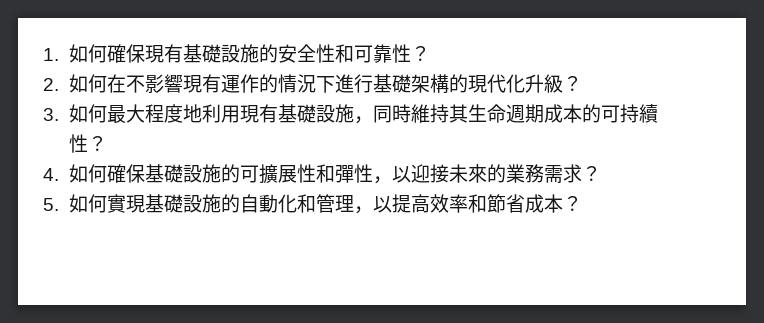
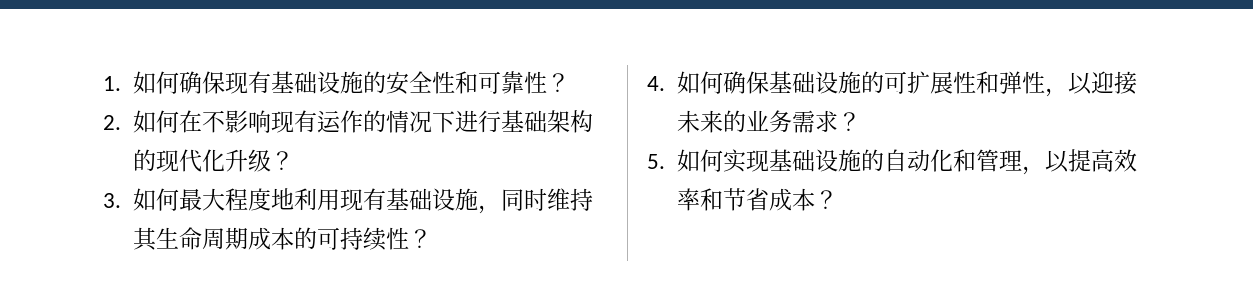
[106,44,240,63] 確保現有基礎設 -> [178,71,340,94] 确保现有基础设
[163,74,563,93] 響現有運作的情況下進行基礎架構的現代化升級 -> [247,110,593,133] [132,149,271,172] 响现有运作的情况下进行基础架构的现代化升级
[239,104,430,124] 現有基礎設施，同時維 -> [339,188,570,214] 现有基础设施，同时维
[505,104,525,123] 週 -> [201,228,225,250] 周
[638,104,658,123] 續 -> [362,227,386,251] 续
[106,164,354,184] 確保基礎設施的可擴展性和彈 -> [722,71,1022,94] 确保基础设施的可扩展性和弹
[467,164,544,183] 來的業務 -> [699,110,792,133] 来的业务
[106,194,278,213] 實現基礎設施的自動 -> [722,149,930,173] 实现基础设施的自动
[486,194,506,213] 節 -> [722,188,746,211] 节

